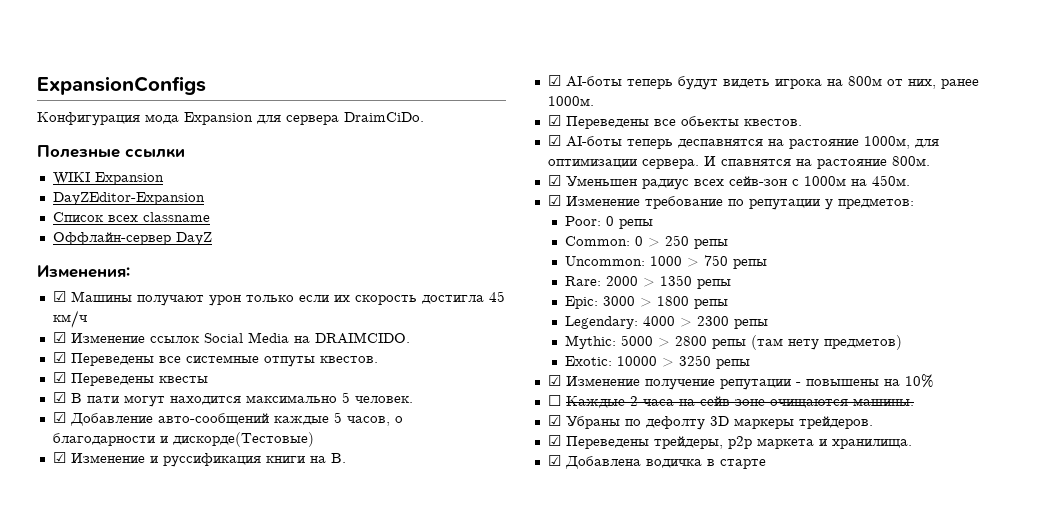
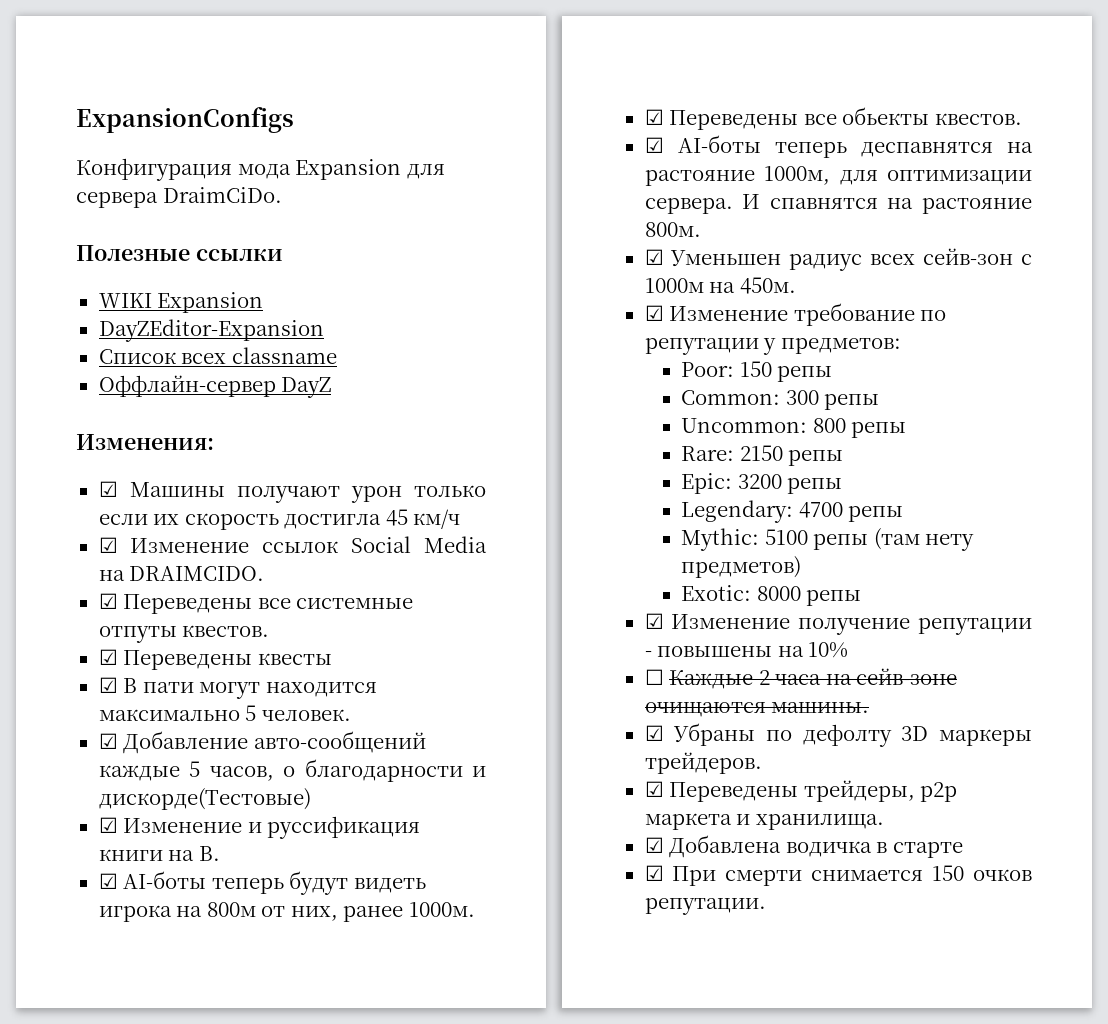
[606,216,615,226] 0 -> [739,361,772,377] 150
[635,235,690,247] 0 > 250 -> [785,390,819,405] 300
[650,255,729,267] 1000 > 750 -> [812,418,846,433] 800
[606,275,693,287] 2000 > 1350 -> [739,445,783,461] 2150
[603,296,690,307] 3000 > 1800 -> [737,474,782,489] 3200
[643,316,730,327] 4000 > 2300 -> [798,502,843,518] 4700
[621,335,708,347] 5000 > 2800 -> [764,529,808,545] 5100
[617,355,712,367] 10000 > 3250 -> [756,586,801,601] 8000
(766, 464) none -> [644,865,1032,886] [644,898,766,915] // ☑ При смерти снимается 150 очков репутации.

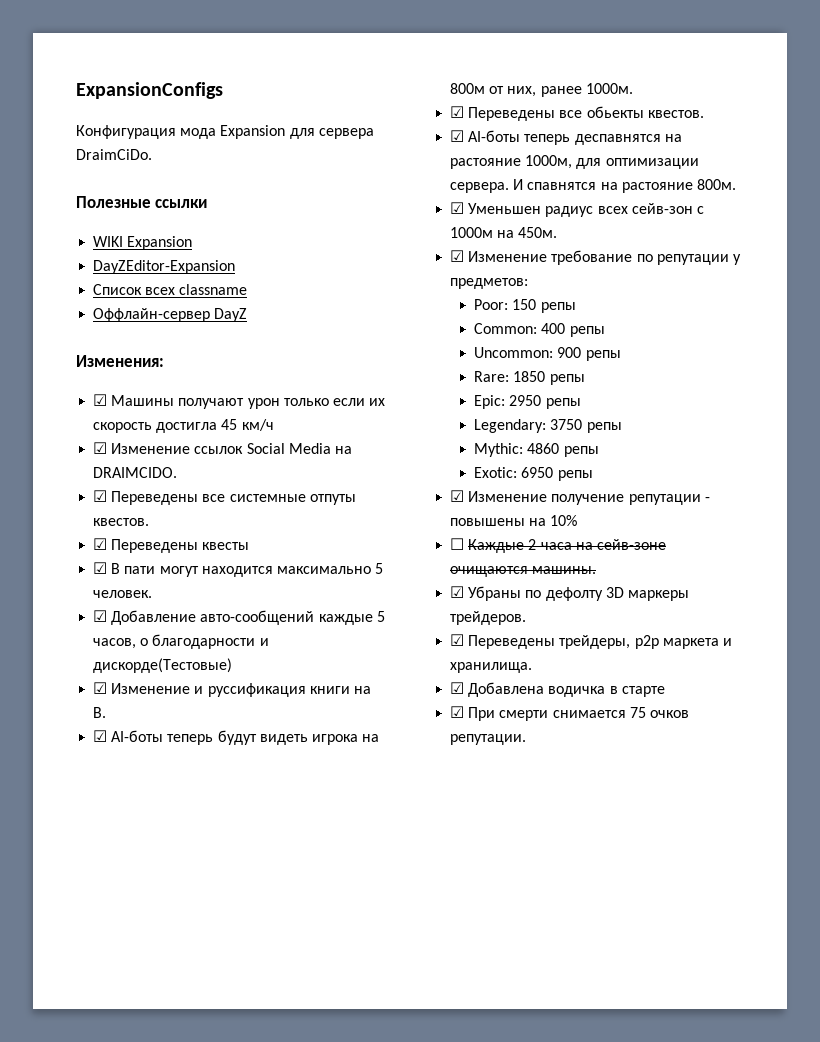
[785,390,819,405] 300 -> [541,323,566,334] 400
[812,418,846,433] 800 -> [557,347,582,358] 900
[739,445,783,461] 2150 -> [513,371,546,382] 1850
[737,474,782,489] 3200 -> [509,395,542,406] 2950
[798,502,843,518] 4700 -> [550,419,583,430] 3750
[764,528,975,551] [681,556,802,578] 5100 репы (там нету предметов) -> [527,443,599,457] 4860 репы
[756,586,801,601] 8000 -> [521,467,554,478] 6950
[932,865,965,881] 150 -> [629,707,646,718] 75

